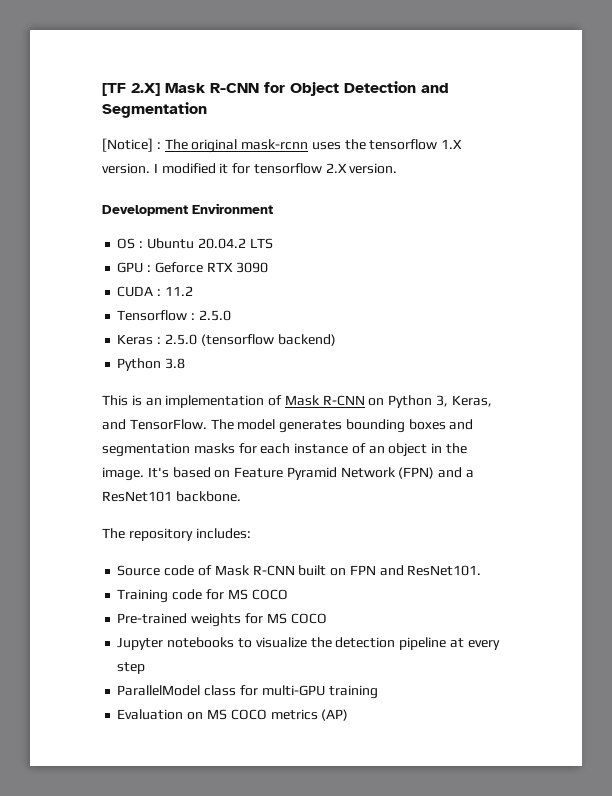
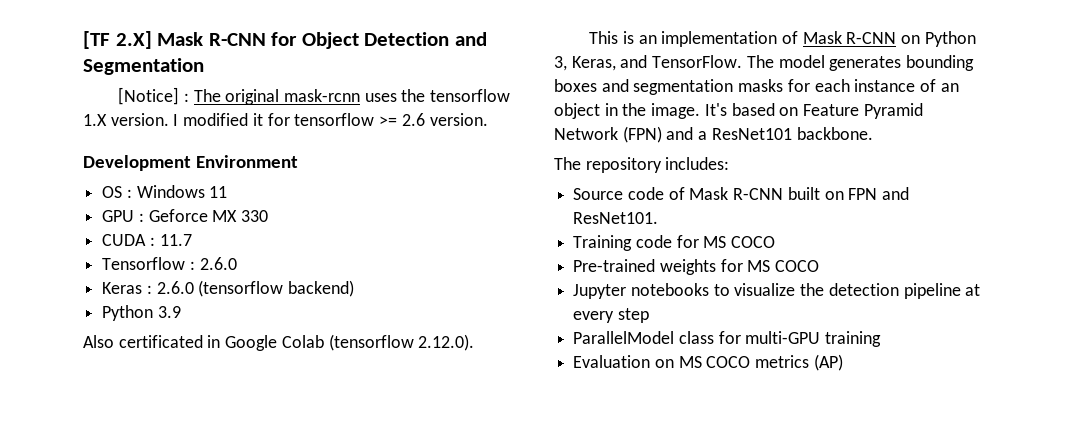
[325,163,347,173] 2.X -> [379,113,425,126] >= 2.6
[146,238,273,249] Ubuntu 20.04.2 LTS -> [136,185,228,198] Windows 11
[206,262,268,273] RTX 3090 -> [212,210,269,222] MX 330
[164,286,193,296] 11.2 -> [159,234,192,246] 11.7
[198,310,231,321] 2.5.0 -> [199,257,237,270] 2.6.0
[164,334,197,345] 2.5.0 -> [156,281,194,294] 2.6.0
[165,358,186,369] 3.8 -> [157,306,181,318] [83,334,475,351] 3.9 // Also certificated in Google Colab (tensorflow 2.12.0).

